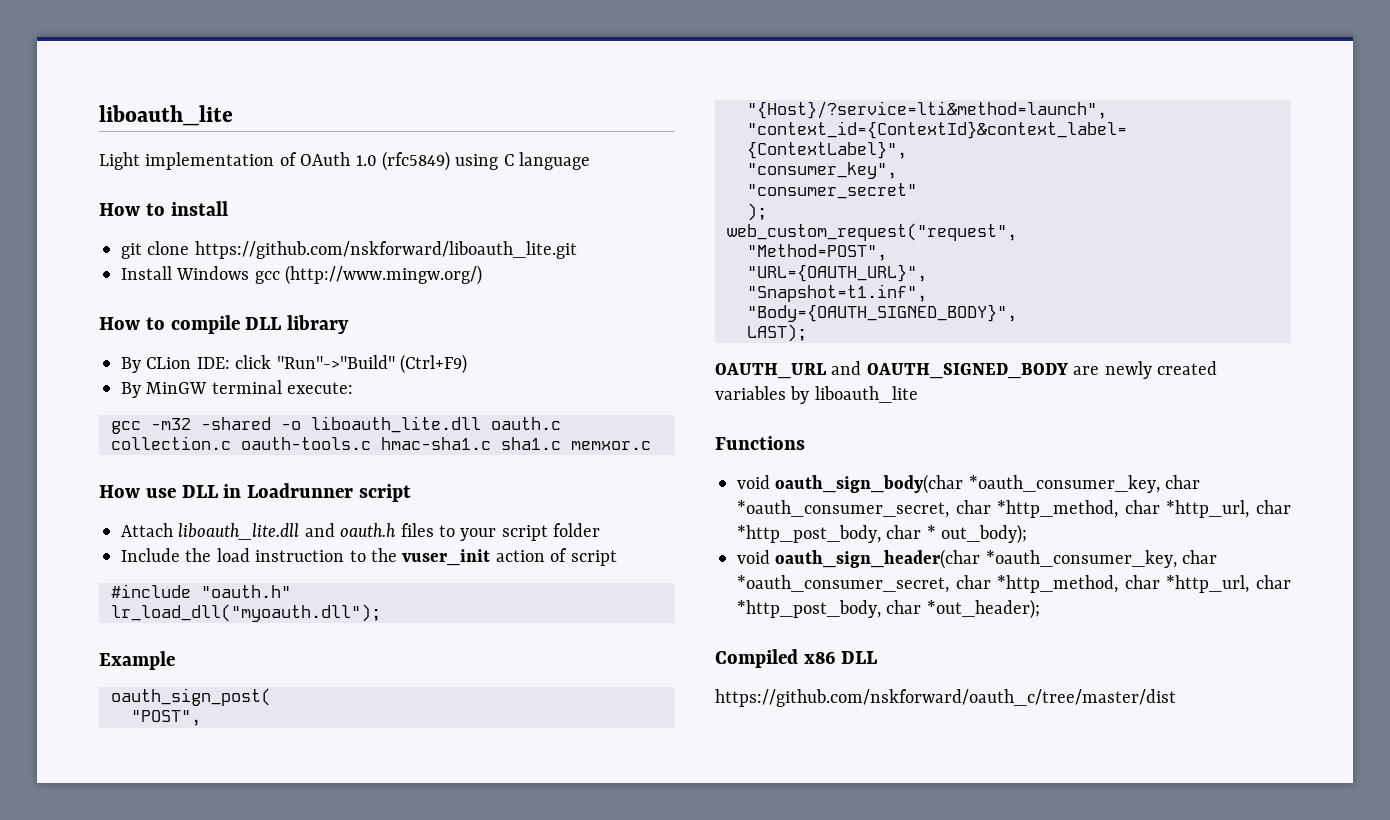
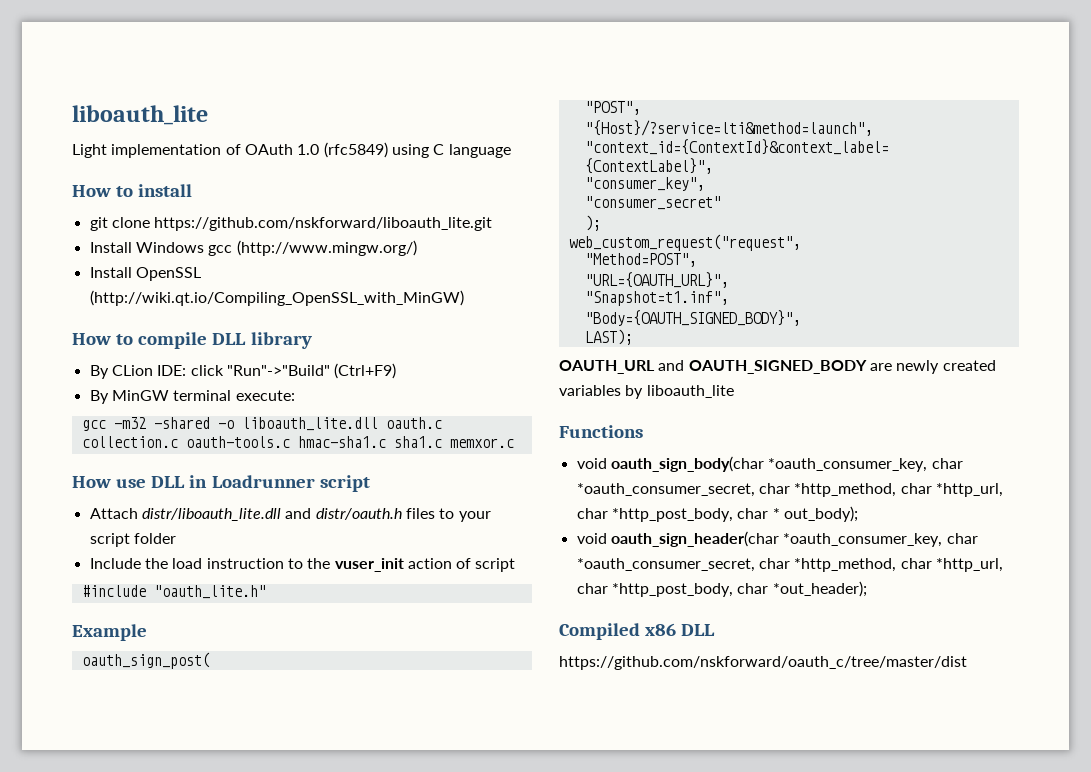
(483, 275) none -> [89,267,201,281] [89,290,464,306] // Install OpenSSL (http://wiki.qt.io/Compiling_OpenSSL_with_MinGW)
[178,523,397,540] liboauth_lite.dll and oauth.h -> [141,508,402,521] distr/liboauth_lite.dll and distr/oauth.h
[201,585,291,598] [111,604,381,622] "oauth.h" // lr_load_dll("myoauth.dll"); -> [153,585,266,599] "oauth_lite.h"

